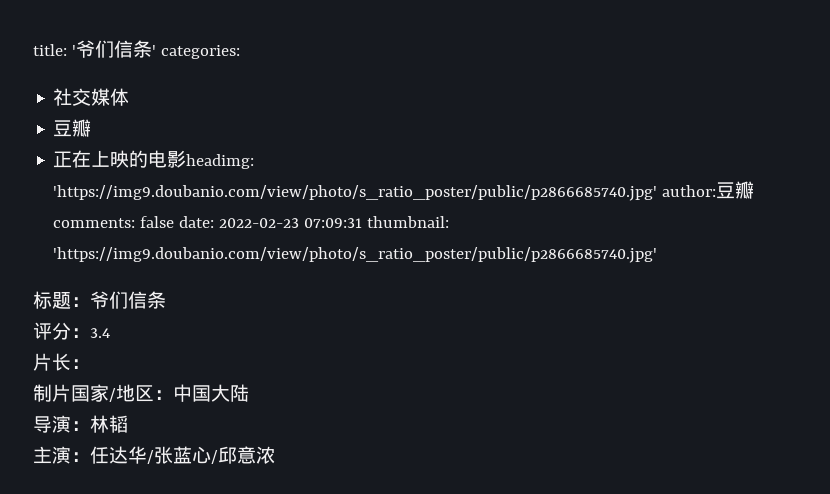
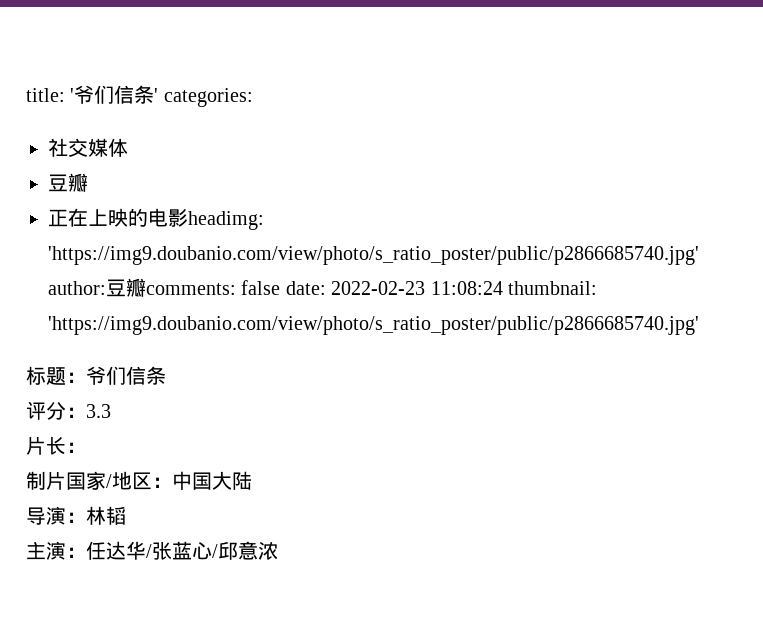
[304,218,363,228] 07:09:31 -> [430,281,503,295] 11:08:24
[90,328,110,338] 3.4 -> [86,404,111,418] 3.3

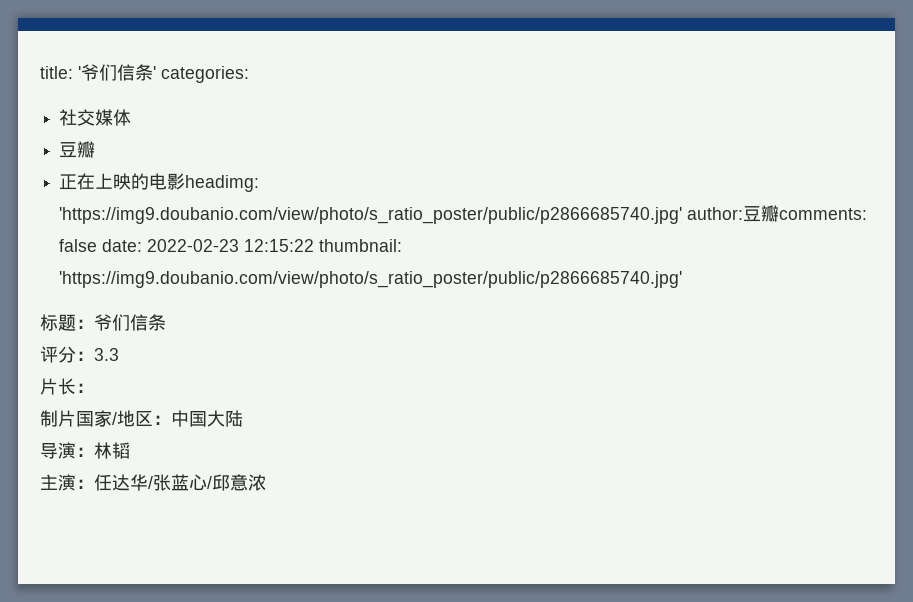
[430,281,503,295] 11:08:24 -> [244,239,315,252] 12:15:22

